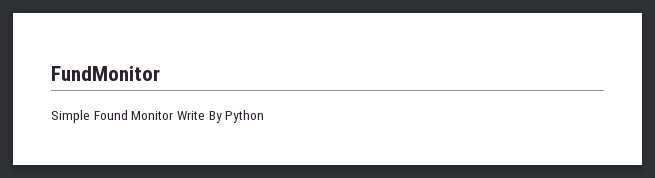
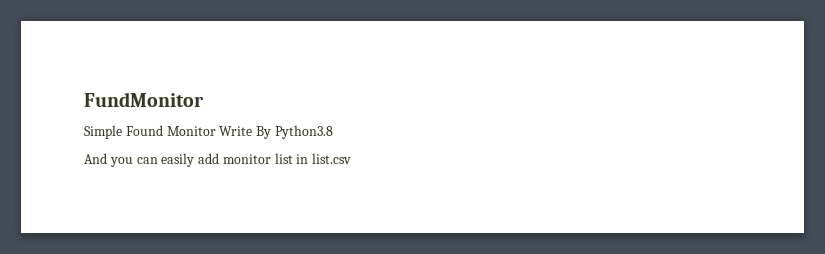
[225,110,265,123] Python -> [274,125,333,139] [84,153,352,167] Python3.8 // And you can easily add monitor list in list.csv

